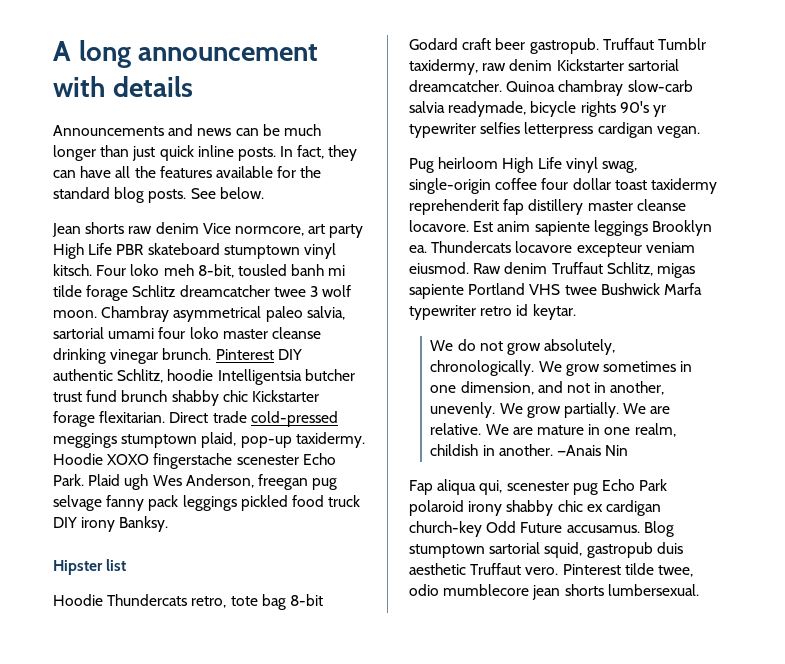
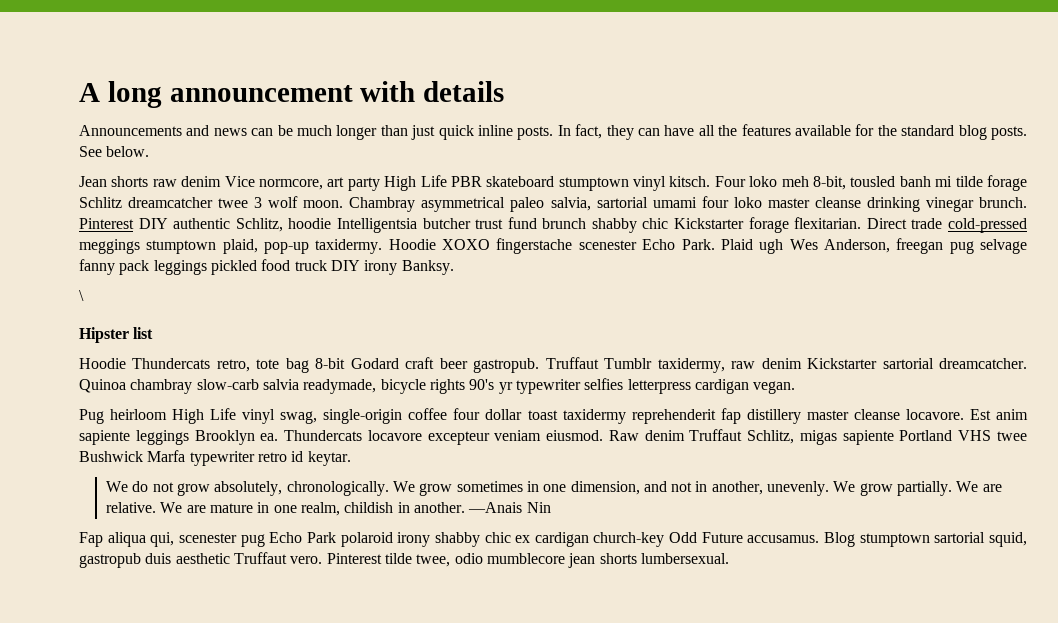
(169, 524) none -> [79,290,84,301] // \

